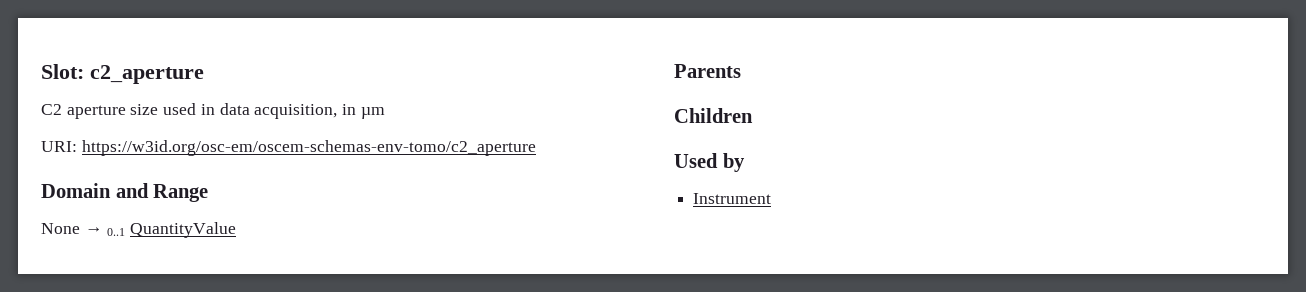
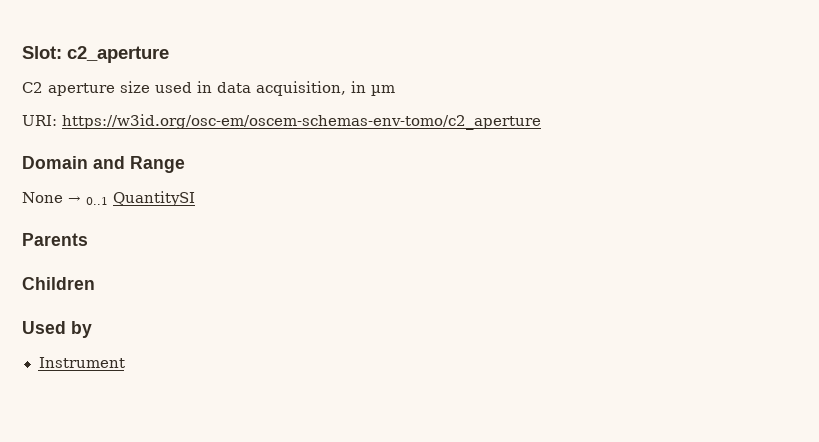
[130,222,237,238] QuantityValue -> [113,191,195,206] QuantitySI

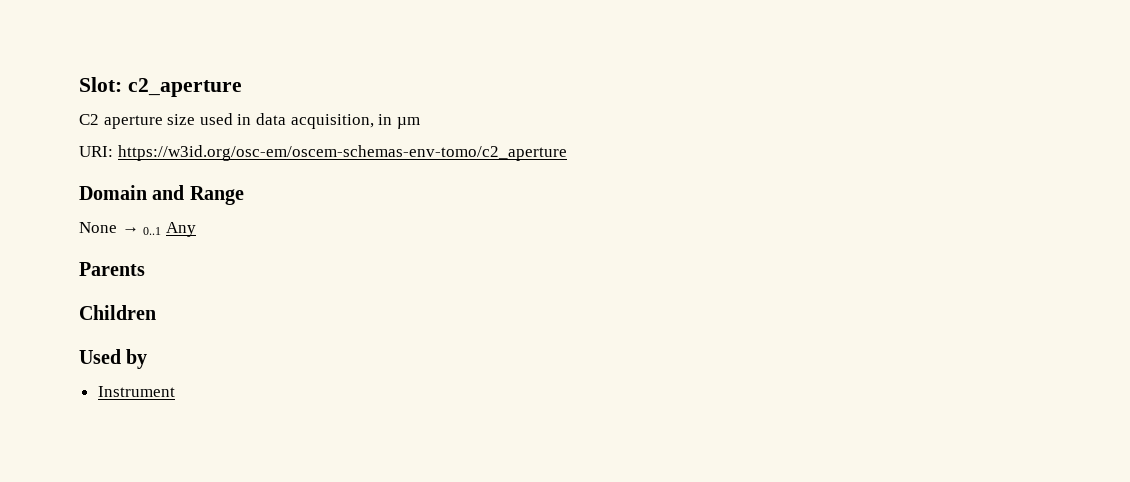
[113,191,195,206] QuantitySI -> [165,222,196,237] Any

